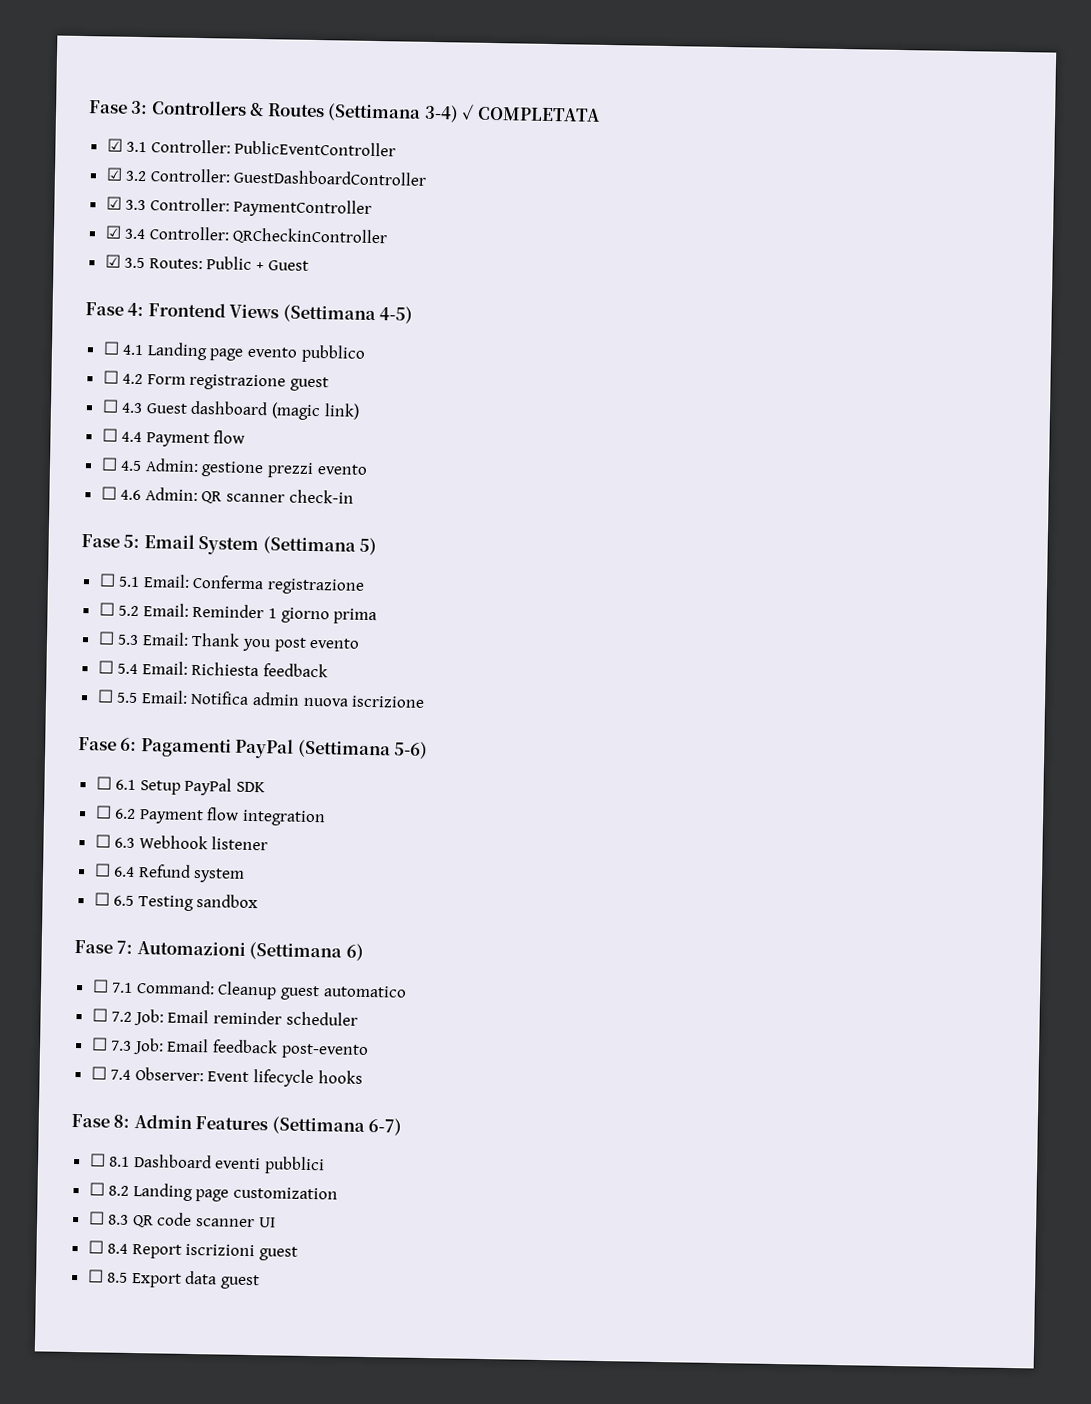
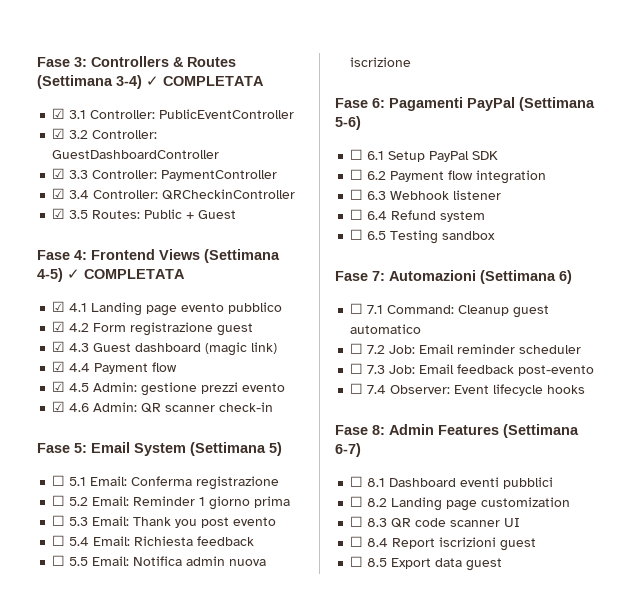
[102,341,120,355] // ☐ -> [67,269,185,279] [52,301,66,312] ✓ COMPLETATA // ☑
[102,370,119,384] ☐ -> [52,321,66,332] ☑
[101,399,119,413] ☐ -> [52,341,66,352] ☑
[101,428,118,442] ☐ -> [52,361,66,372] ☑
[100,457,118,471] ☐ -> [52,381,66,392] ☑
[100,486,117,500] ☐ -> [52,401,66,412] ☑

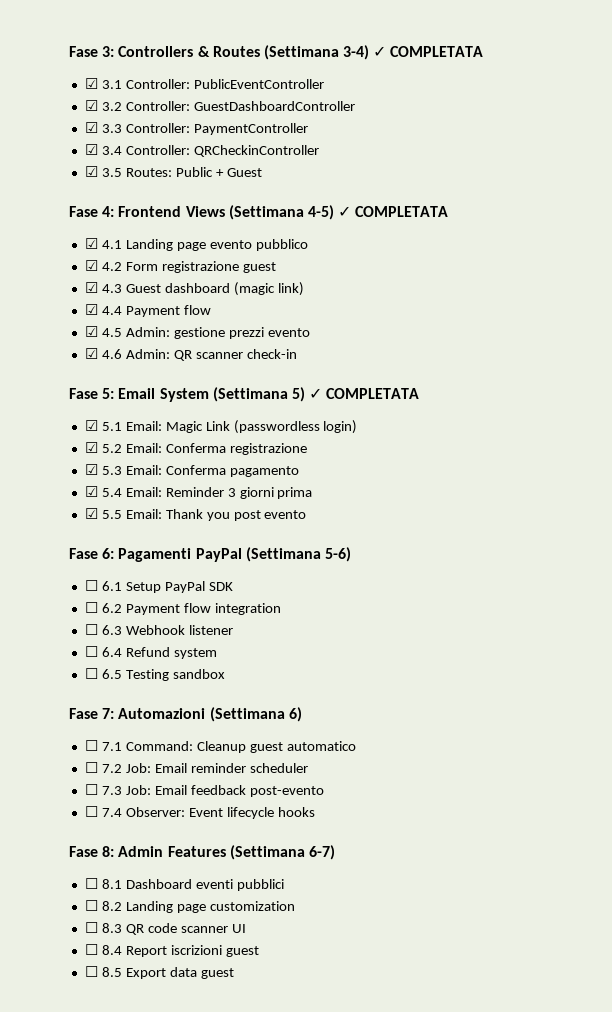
[52,475,280,490] [52,495,251,510] // ☐ 5.1 Email: Conferma registrazione // ☐ 5.2 Email: Reminder 1 giorno -> [309,388,420,399] [84,420,358,434] [84,442,307,455] [84,464,299,477] [84,486,274,499] ✓ COMPLETATA // ☑ 5.1 Email: Magic Link (passwordless login) // ☑ 5.2 Email: Conferma registrazione // ☑ 5.3 Email: Conferma pagamento // ☑ 5.4 Email: Reminder 3 giorni
[52,515,89,526] ☐ 5.3 -> [84,508,122,519] ☑ 5.5
[52,535,255,546] [52,555,267,566] [350,57,412,67] // ☐ 5.4 Email: Richiesta feedback // ☐ 5.5 Email: Notifica admin nuova iscrizione -> (307, 514) none

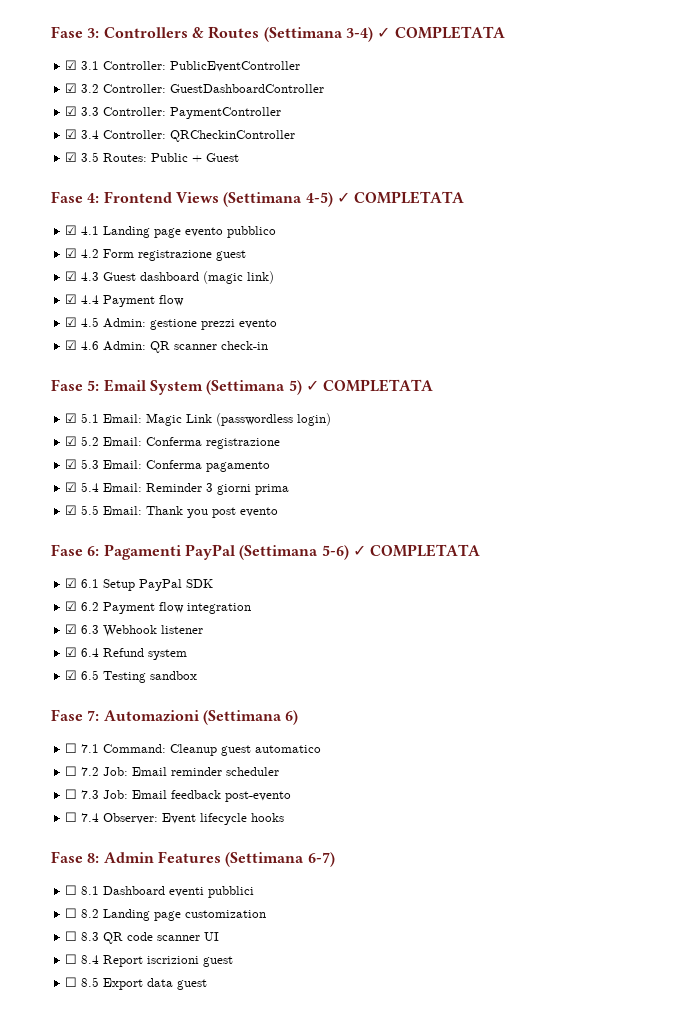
[84,580,98,591] // ☐ -> [352,544,481,557] [65,578,78,588] ✓ COMPLETATA // ☑
[84,602,98,613] ☐ -> [65,601,78,611] ☑
[84,624,98,635] ☐ -> [65,624,78,634] ☑
[84,646,98,657] ☐ -> [65,647,78,657] ☑
[84,668,98,679] ☐ -> [65,670,78,680] ☑

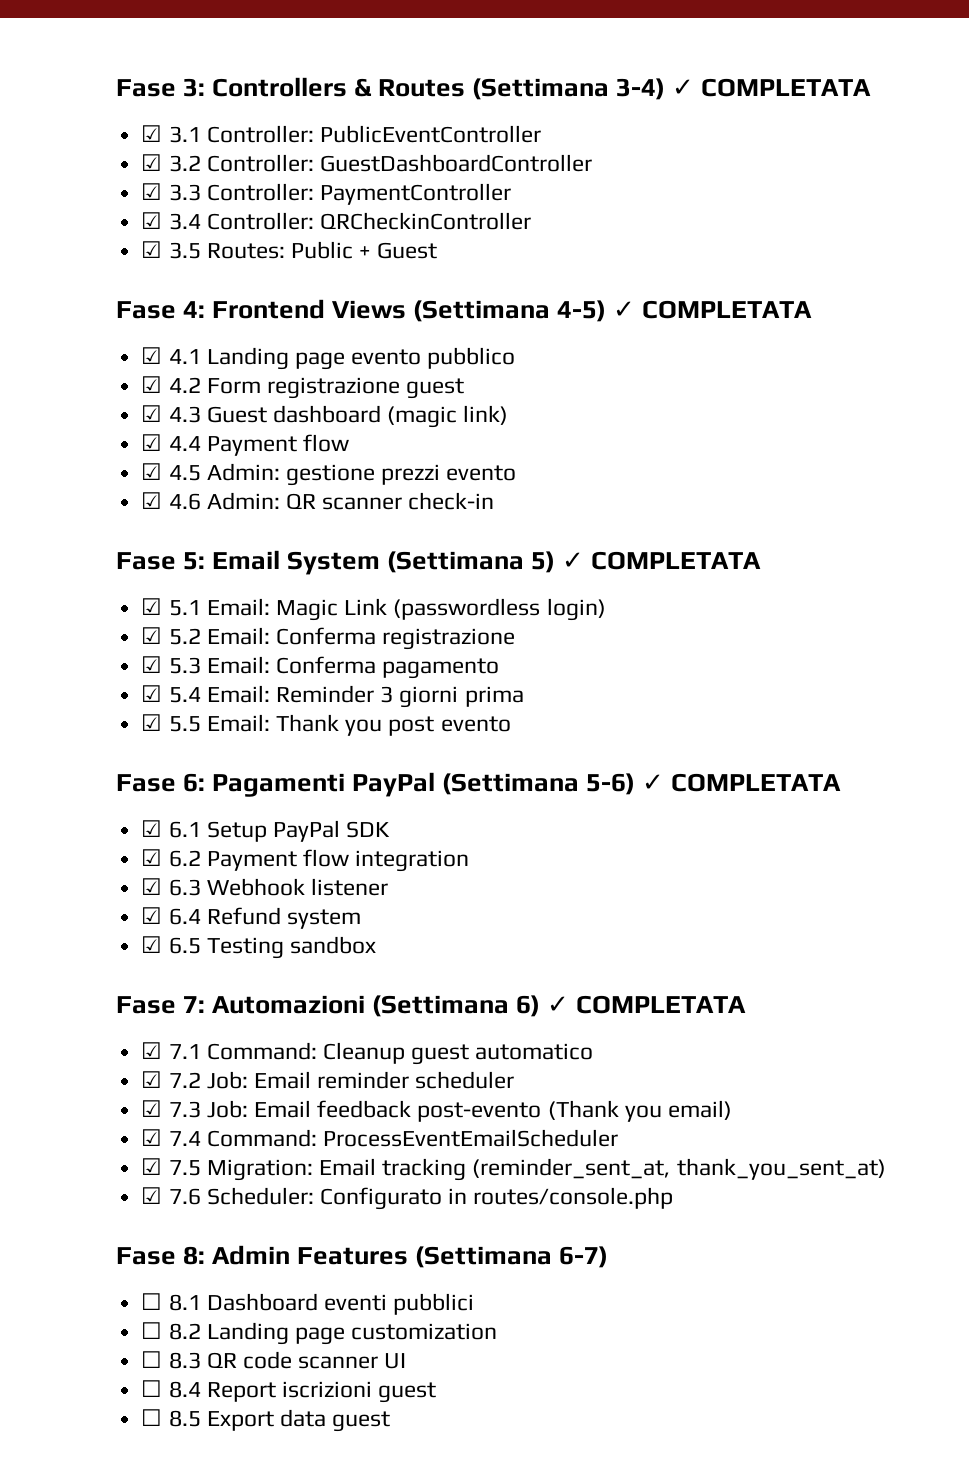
[65,743,78,753] // ☐ -> [547,995,747,1014] [141,1042,163,1059] ✓ COMPLETATA // ☑
[65,766,78,776] ☐ -> [141,1071,163,1088] ☑
[65,789,78,799] ☐ -> [141,1100,163,1117] ☑
[65,812,285,825] // ☐ 7.4 Observer: Event lifecycle hooks -> [547,1100,732,1122] [141,1129,618,1147] [141,1158,886,1181] [141,1187,674,1210] (Thank you email) // ☑ 7.4 Command: ProcessEventEmailScheduler // ☑ 7.5 Migration: Email tracking (reminder_sent_at, thank_you_sent_at) // ☑ 7.6 Scheduler: Configurato in routes/console.php

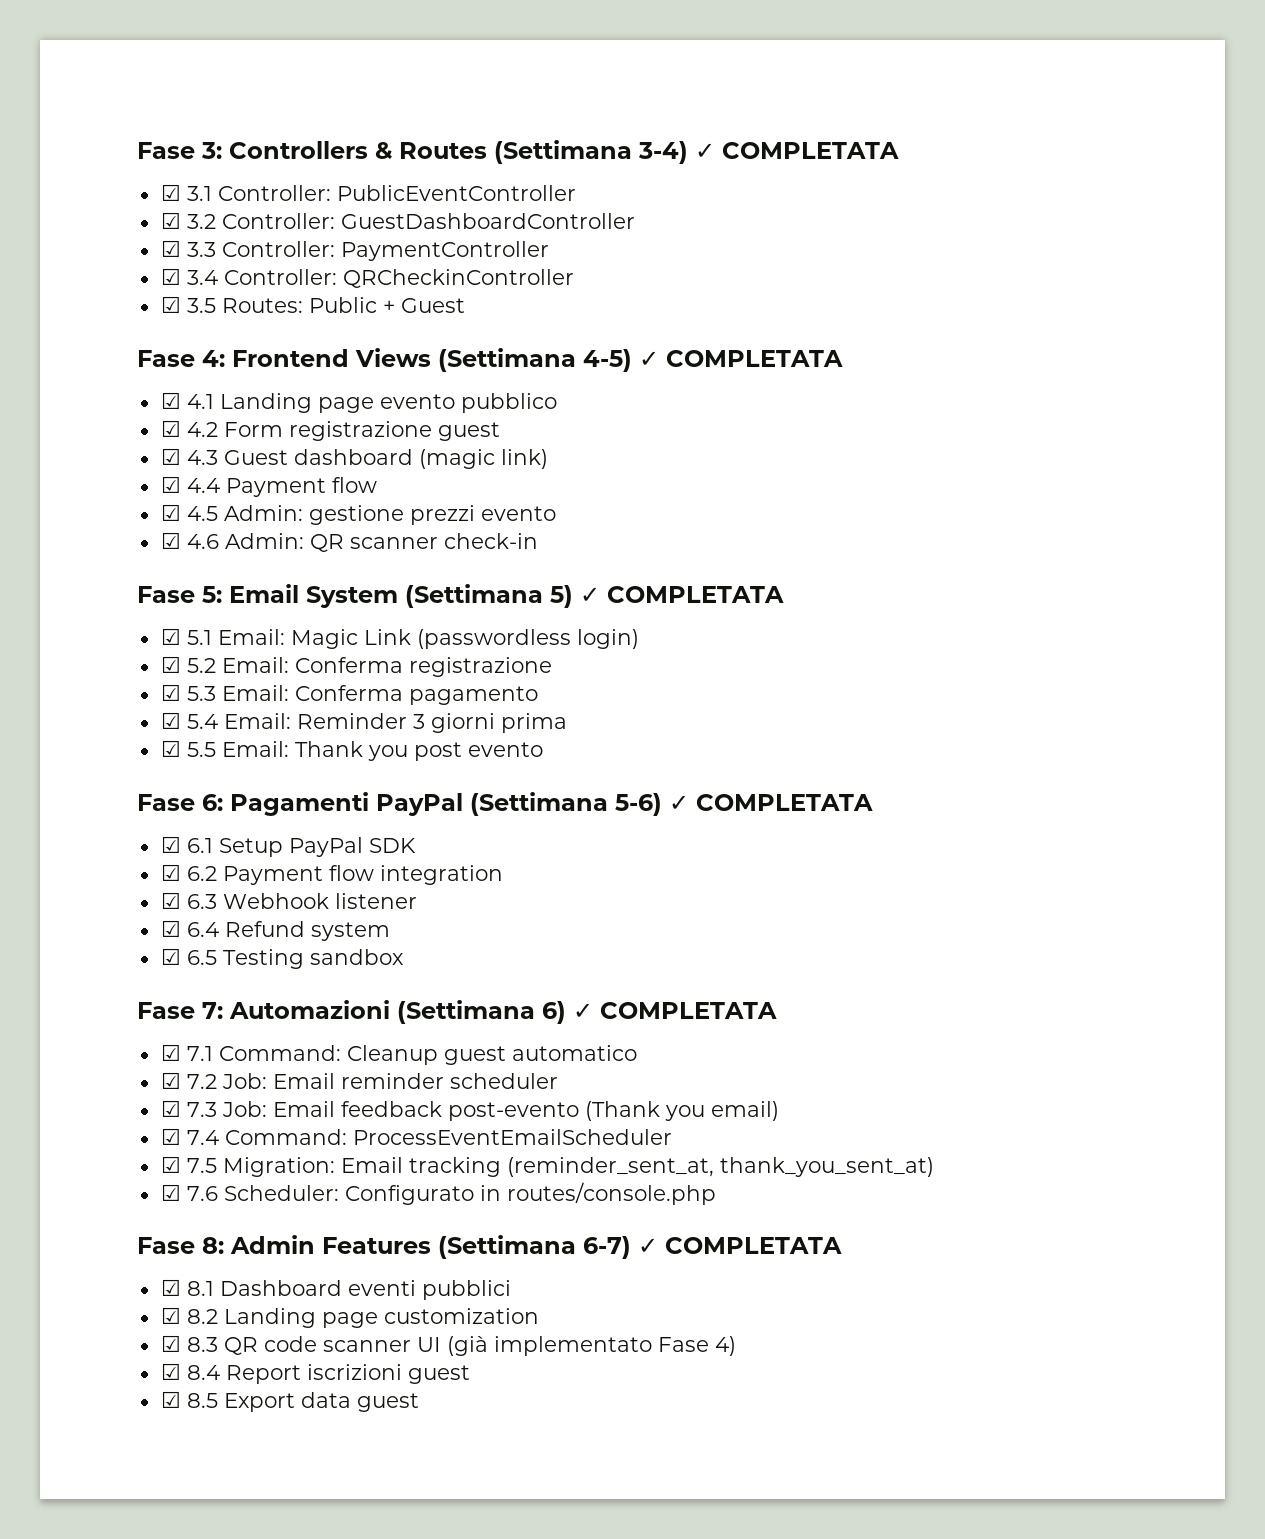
[141,1293,163,1310] // ☐ -> [638,1237,842,1254] [160,1279,181,1296] ✓ COMPLETATA // ☑
[141,1322,163,1339] ☐ -> [160,1307,181,1324] ☑
[141,1351,163,1368] ☐ -> [160,1335,181,1352] ☑
[141,1380,163,1397] // ☐ -> [446,1336,736,1356] [160,1363,181,1380] (già implementato Fase 4) // ☑
[141,1409,163,1426] ☐ -> [160,1391,181,1408] ☑

